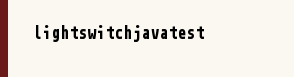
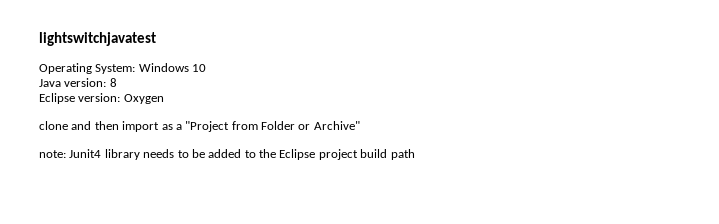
(204, 33) none -> [39,63,207,74] [39,78,117,87] [39,93,164,104] [39,121,360,132] [39,149,415,160] // Operating System: Windows 10 // Java version: 8 // Eclipse version: Oxygen // clone and then import as a "Project from Folder or Archive" // note: Junit4 library needs to be added to the Eclipse project build path

